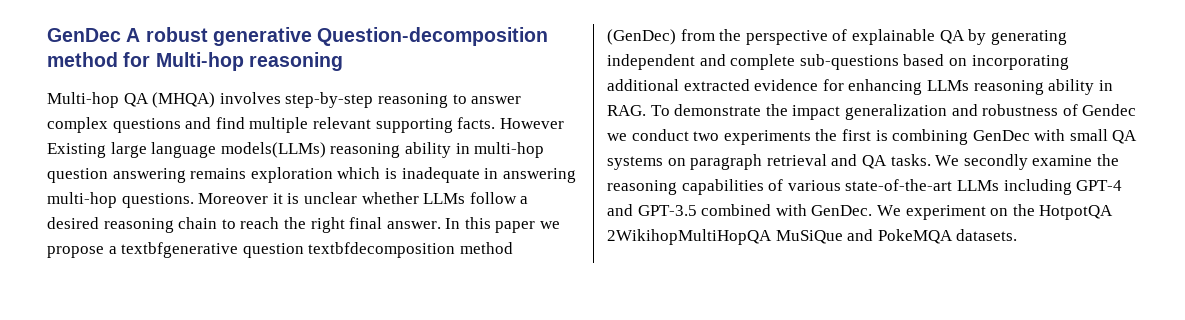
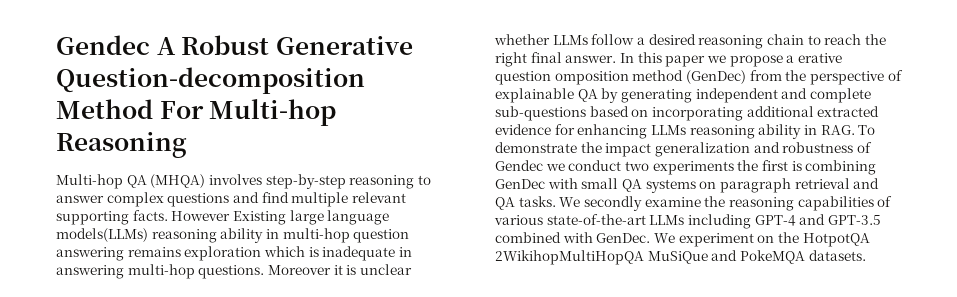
[47,27,549,46] [47,52,343,71] GenDec A robust generative Question-decomposition method for Multi-hop reasoning -> [56,35,413,55] [56,67,365,94] [56,99,337,126] [56,132,187,158] Gendec A Robust Generative Question-decomposition Method For Multi-hop Reasoning
[121,242,456,258] textbfgenerative question textbfdecomposition -> [797,53,842,63] [495,71,629,85] erative question omposition

